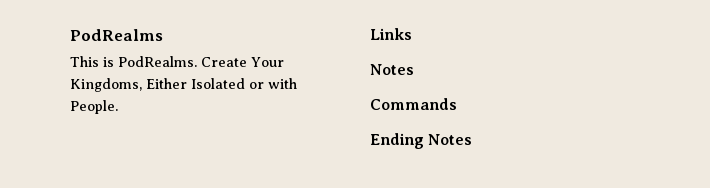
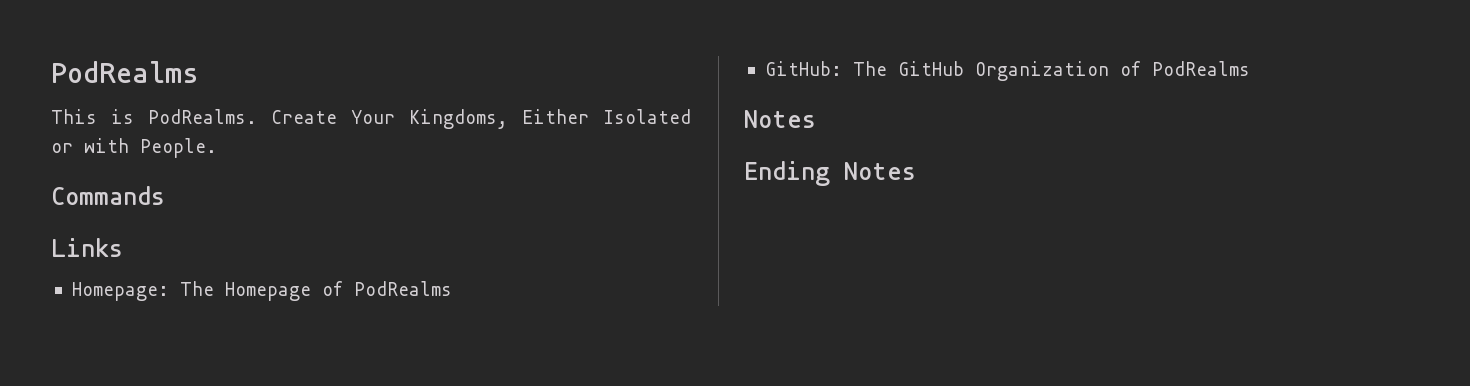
(118, 107) none -> [51,186,165,205] // Commands
[370,64,414,75] [370,98,457,110] // Notes // Commands -> [71,281,452,301] [764,61,1250,81] [744,110,816,128] // Homepage: The Homepage of PodRealms // GitHub: The GitHub Organization of PodRealms // Notes

